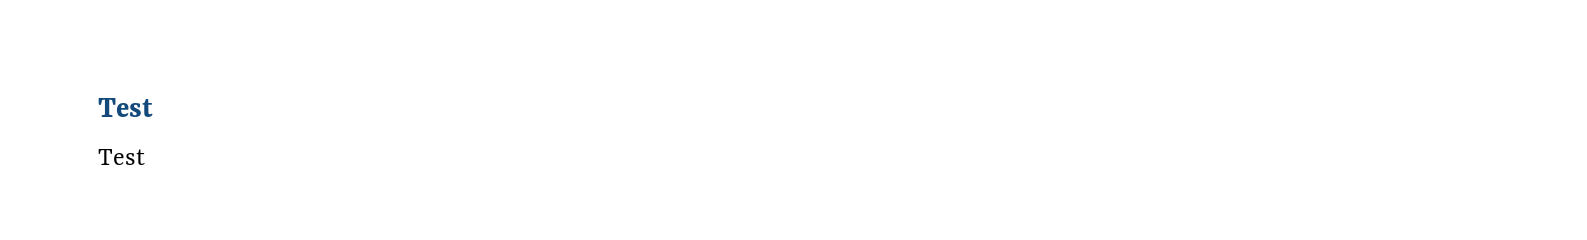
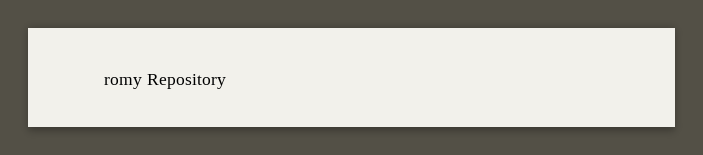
[98,98,153,117] [98,149,145,165] Test // Test -> [104,74,226,89] romy Repository

